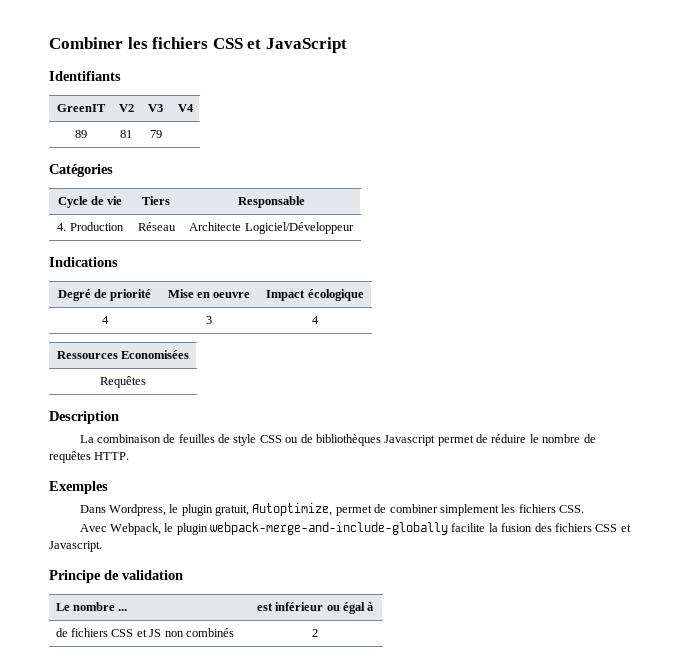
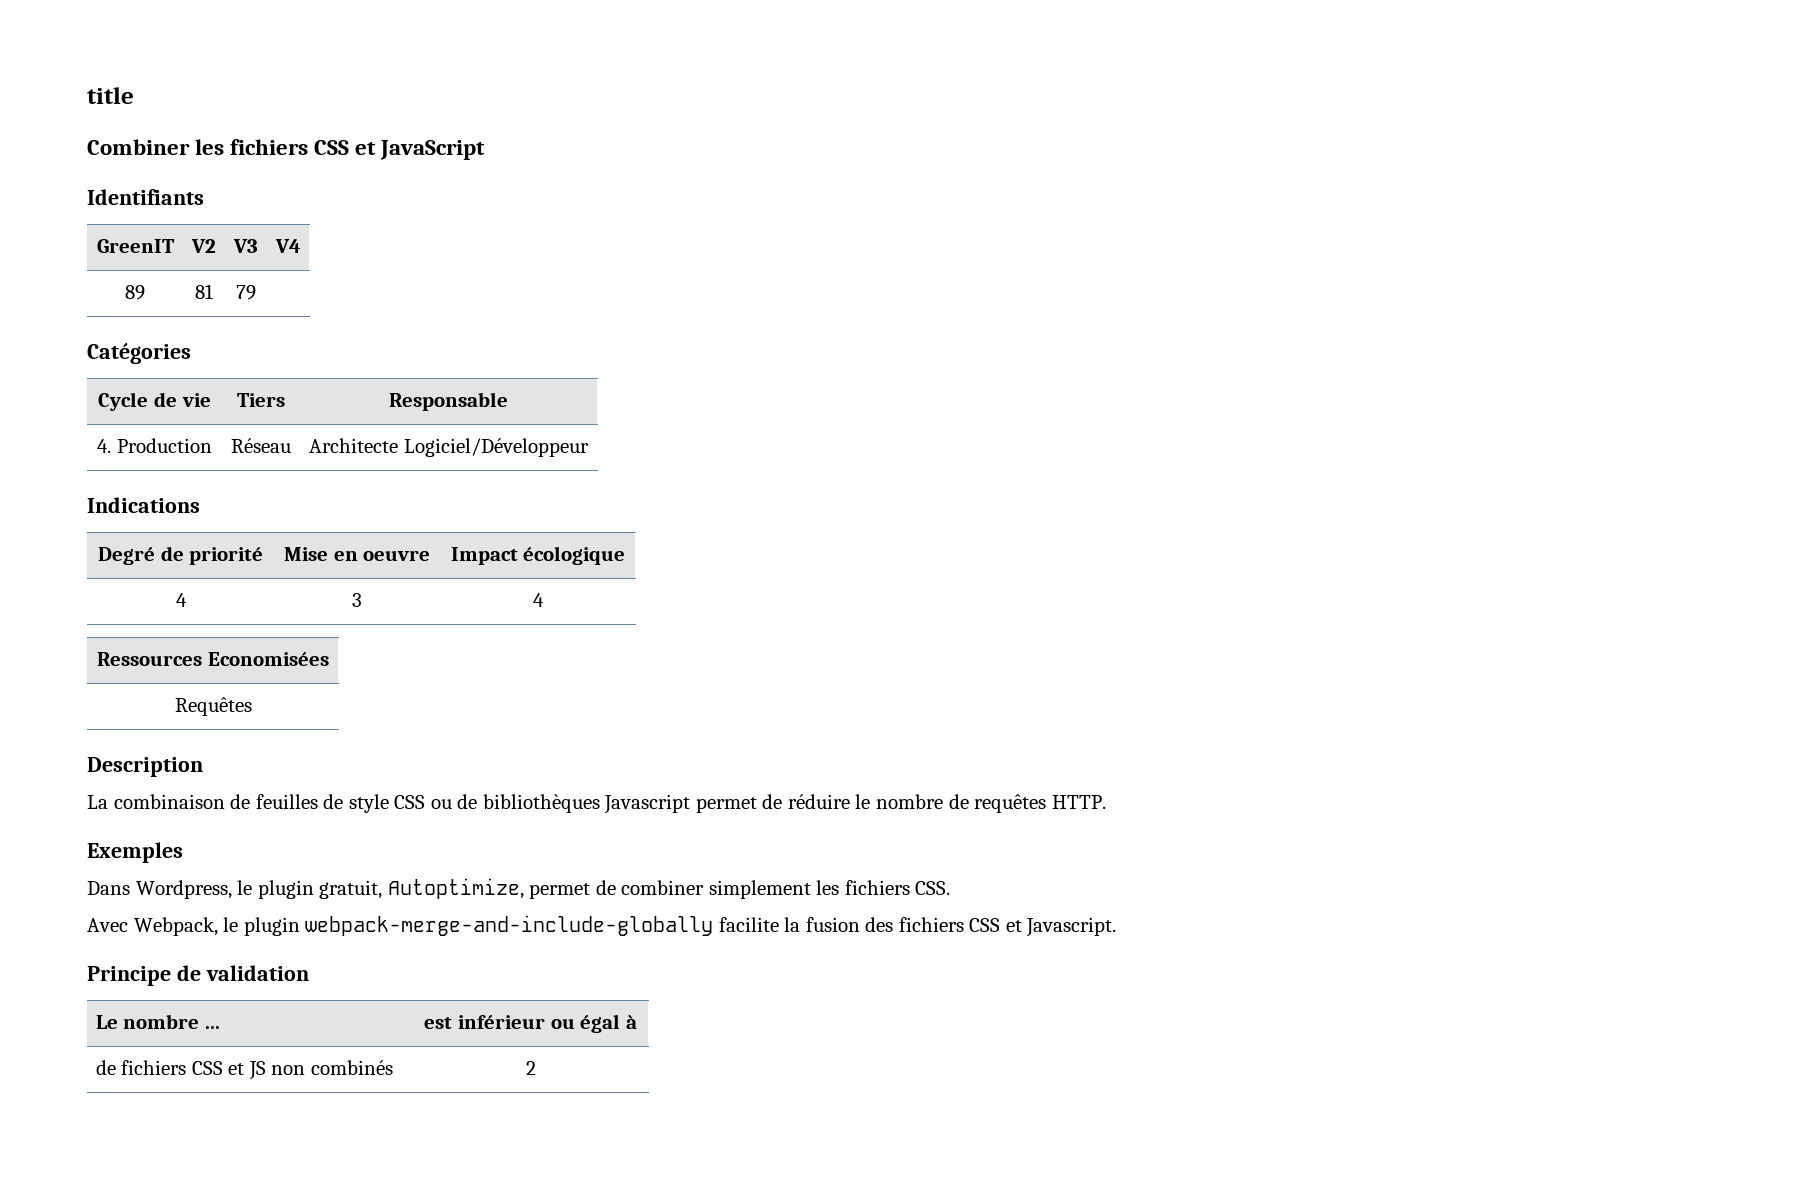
(49, 43) none -> [87,87,134,104] title //

